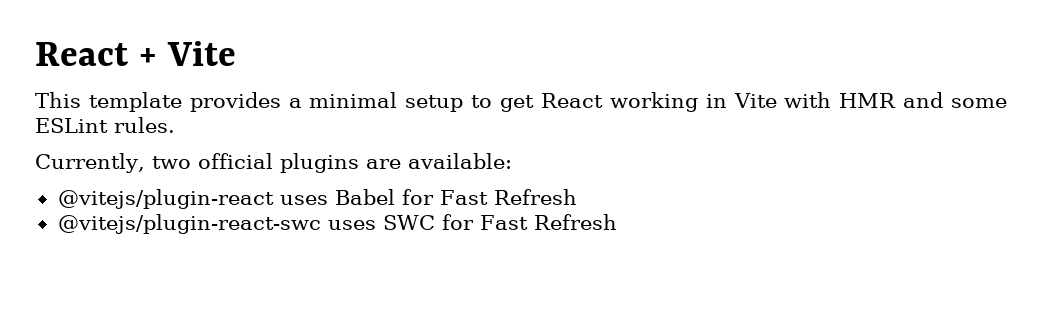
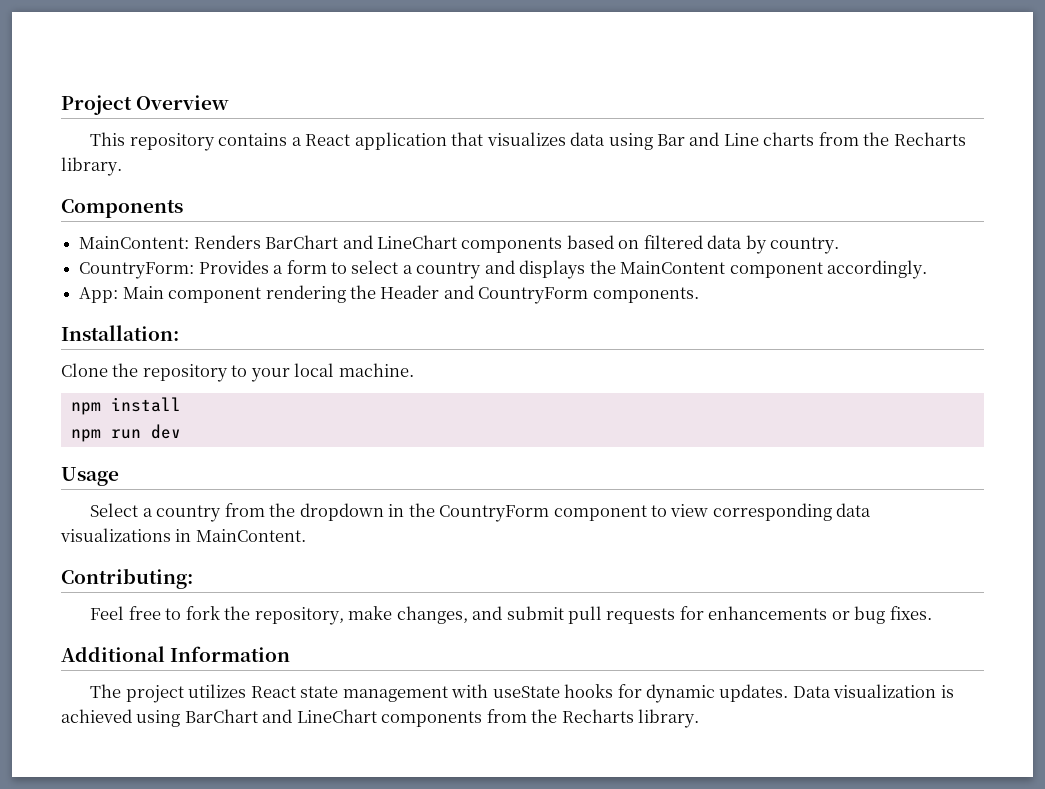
[35,41,237,66] [35,92,1008,112] [35,117,175,133] [35,153,512,173] [57,189,577,209] [57,214,617,234] React + Vite // This template provides a minimal setup to get React working in Vite with HMR and some ESLint rules. // Currently, two official plugins are available: // @vitejs/plugin-react uses Babel for Fast Refresh // @vitejs/plugin-react-swc uses SWC for Fast Refresh -> [61,95,230,115] [90,132,966,151] [61,157,122,176] [61,199,183,218] [79,235,840,254] [79,260,928,279] [79,285,699,304] [61,325,179,341] [61,363,414,382] [70,397,181,415] [70,424,181,442] [61,467,119,486] [90,503,872,522] [60,528,306,542] [61,568,193,589] [90,606,932,625] [61,646,291,662] [90,684,954,703] [61,709,700,728] Project Overview // This repository contains a React application that visualizes data using Bar and Line charts from the Recharts library. // Components // MainContent: Renders BarChart and LineChart components based on filtered data by country. // CountryForm: Provides a form to select a country and displays the MainContent component accordingly. // App: Main component rendering the Header and CountryForm components. // Installation: // Clone the repository to your local machine. // npm install // npm run dev // Usage // Select a country from the dropdown in the CountryForm component to view corresponding data visualizations in MainContent. // Contributing: // Feel free to fork the repository, make changes, and submit pull requests for enhancements or bug fixes. // Additional Information // The project utilizes React state management with useState hooks for dynamic updates. Data visualization is achieved using BarChart and LineChart components from the Recharts library.

